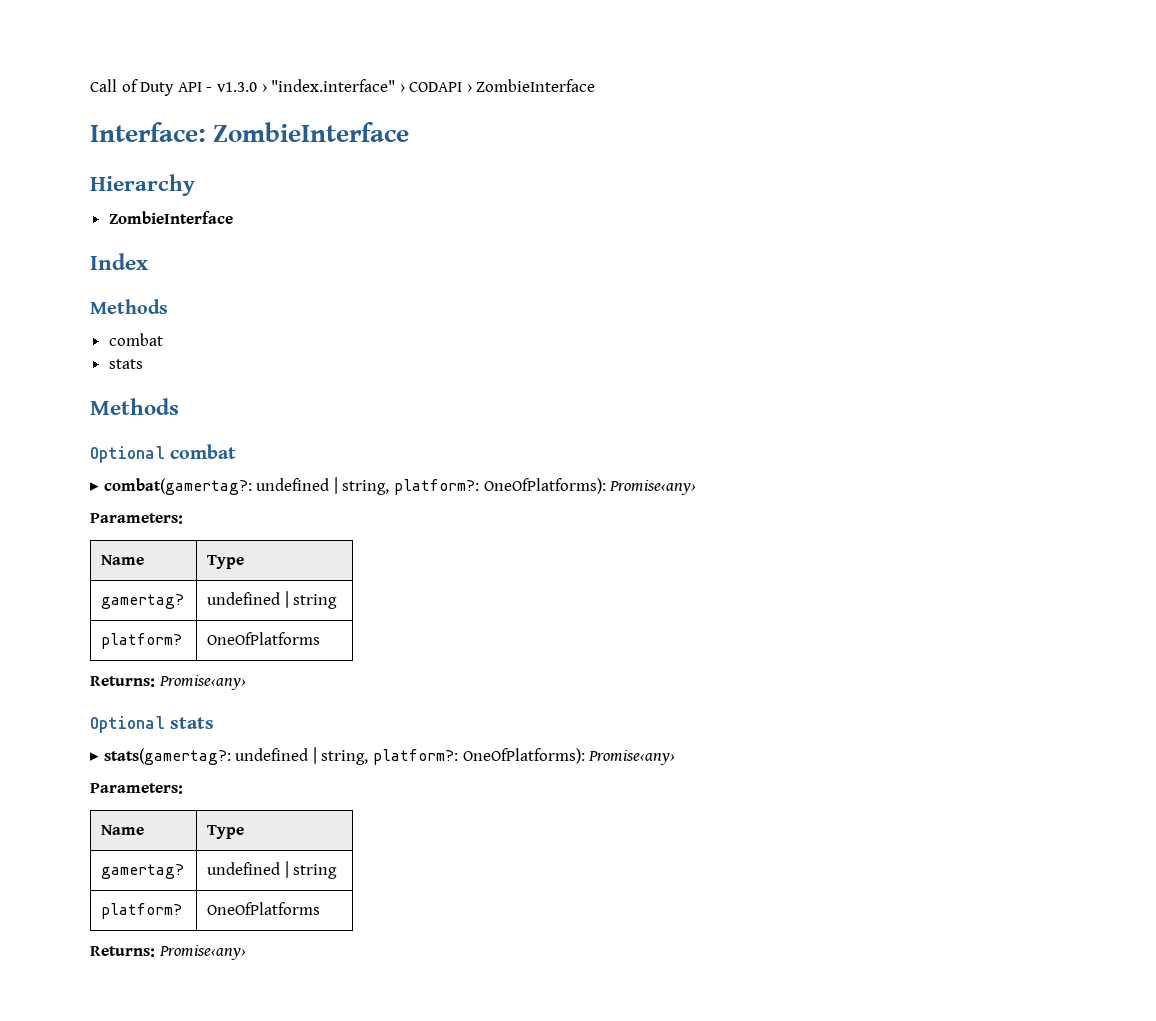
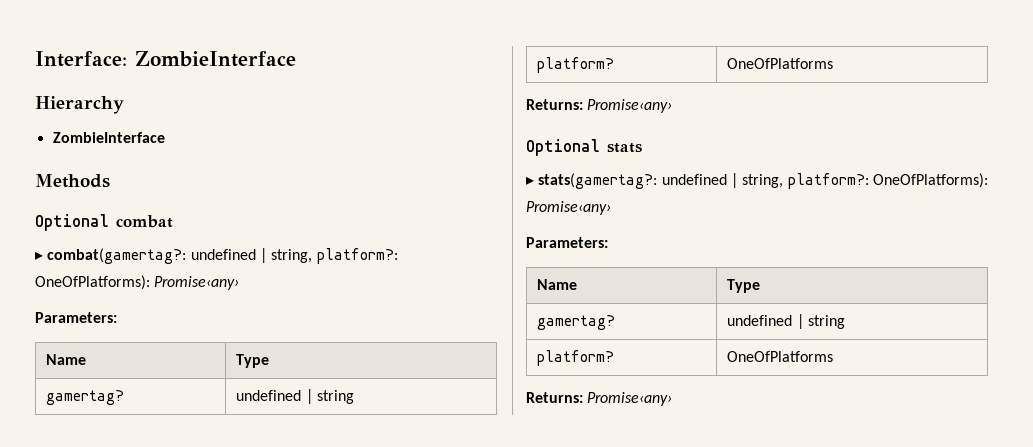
[90,79,596,96] Call of Duty API - v1.3.0 › "index.interface" › CODAPI › ZombieInterface // -> (35, 59) none
[90,253,148,270] [90,299,168,314] [108,333,163,346] [108,359,143,369] // Index // Methods // combat // stats -> (165, 137) none

